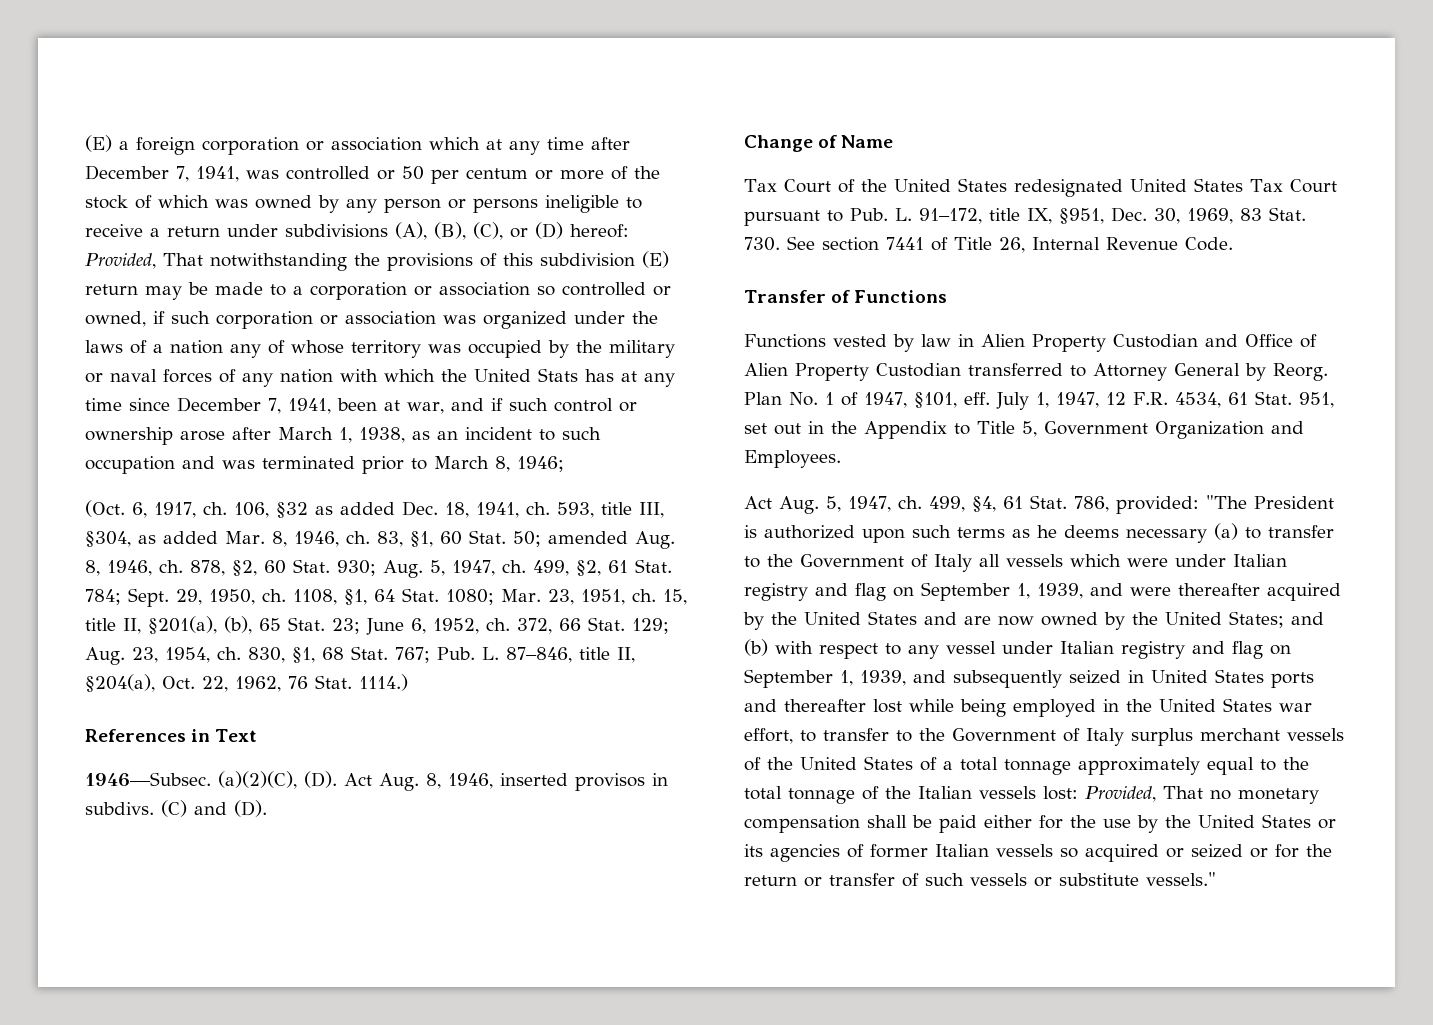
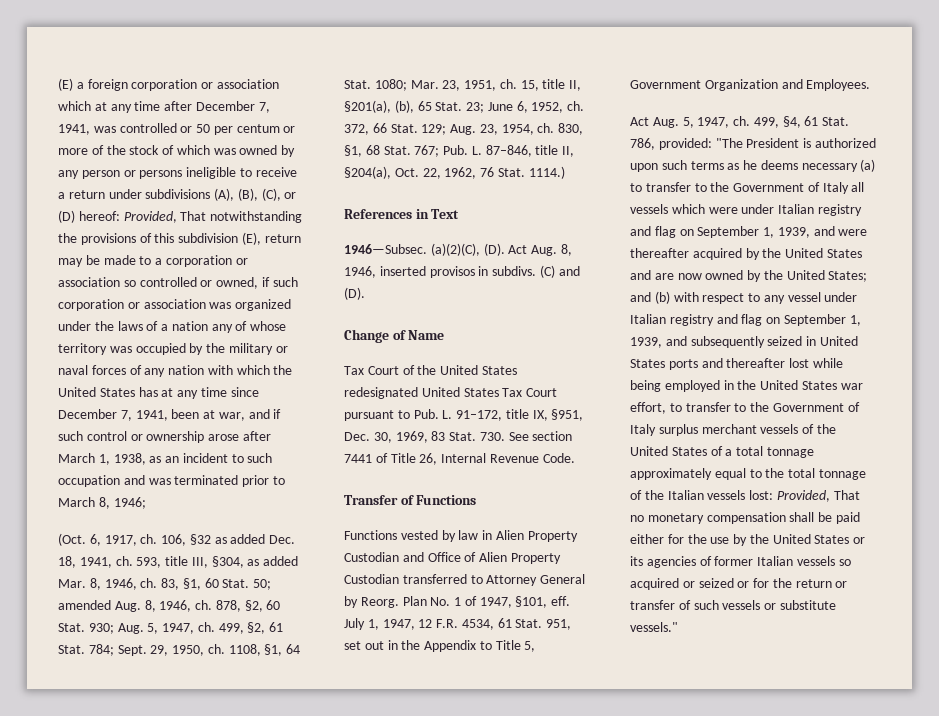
[642,251,669,268] (E) -> [241,232,261,245] (E),
[538,368,578,382] Stats -> [99,388,135,397] States

